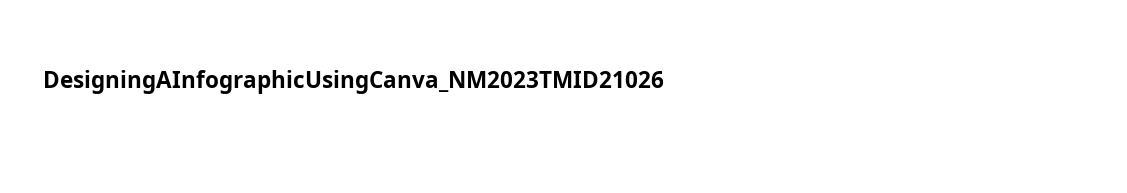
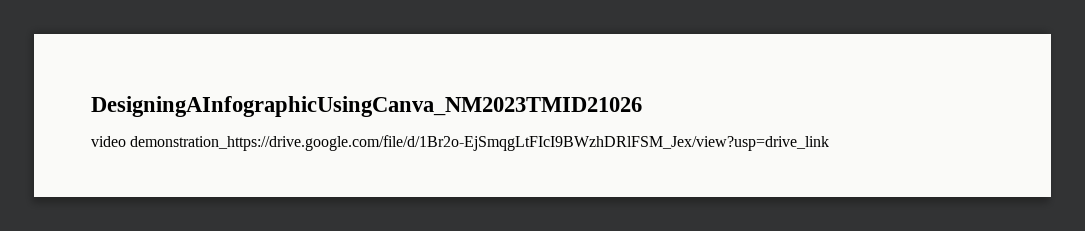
(664, 82) none -> [91,135,830,151] // video demonstration_https://drive.google.com/file/d/1Br2o-EjSmqgLtFIcI9BWzhDRlFSM_Jex/view?usp=drive_link

